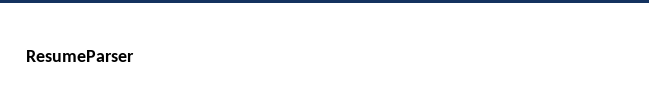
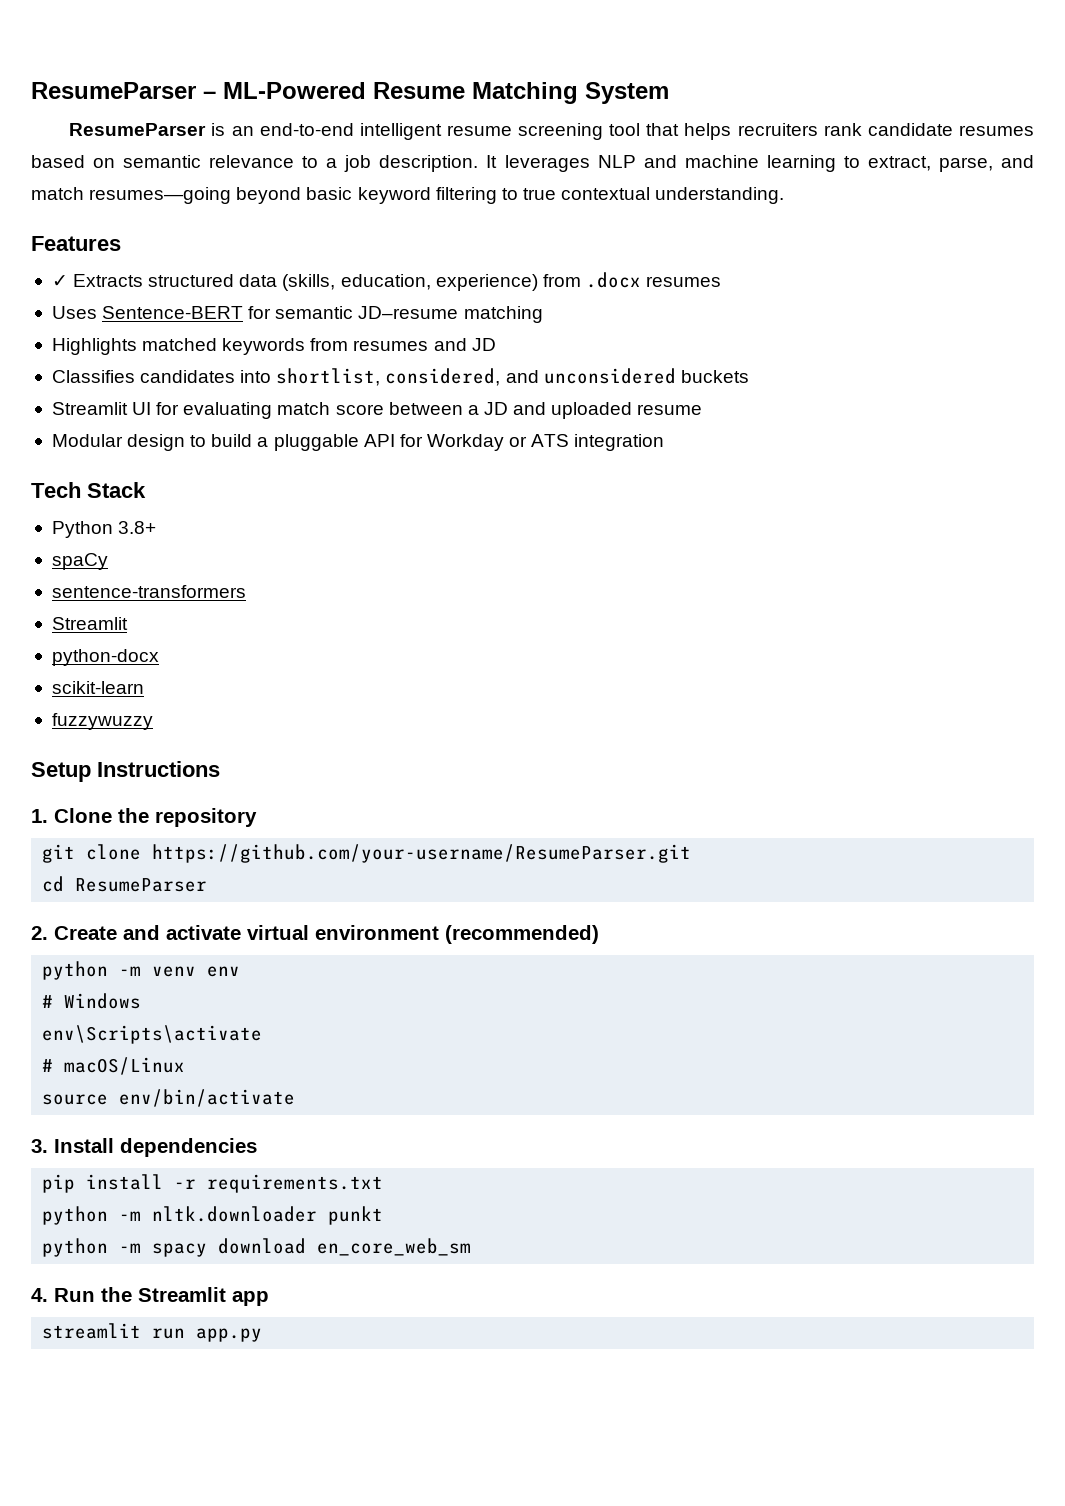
[26,50,134,62] ResumeParser -> [31,82,669,104] [69,123,1034,140] [31,155,1034,172] [31,187,785,204] [31,236,121,251] [51,272,722,291] [51,306,543,323] [51,338,496,355] [51,368,749,386] [51,402,703,419] [51,434,665,451] [31,482,146,498] [51,521,157,538] [51,553,108,570] [51,585,246,598] [51,617,128,630] [51,649,159,666] [51,681,144,694] [51,713,153,730] [31,761,220,782] [31,808,257,827] [42,844,692,863] [42,876,208,892] [31,925,599,944] [42,961,241,980] [42,993,142,1009] [42,1025,263,1044] [42,1057,186,1075] [42,1089,296,1107] [31,1138,257,1157] [42,1174,384,1193] [42,1206,384,1225] [42,1238,472,1257] [31,1287,269,1306] [42,1323,263,1342] ResumeParser – ML-Powered Resume Matching System // ResumeParser is an end-to-end intelligent resume screening tool that helps recruiters rank candidate resumes based on semantic relevance to a job description. It leverages NLP and machine learning to extract, parse, and match resumes—going beyond basic keyword filtering to true contextual understanding. // Features // ✓ Extracts structured data (skills, education, experience) from .docx resumes // Uses Sentence-BERT for semantic JD–resume matching // Highlights matched keywords from resumes and JD // Classifies candidates into shortlist, considered, and unconsidered buckets // Streamlit UI for evaluating match score between a JD and uploaded resume // Modular design to build a pluggable API for Workday or ATS integration // Tech Stack // Python 3.8+ // spaCy // sentence-transformers // Streamlit // python-docx // scikit-learn // fuzzywuzzy // Setup Instructions // 1. Clone the repository // git clone https://github.com/your-username/ResumeParser.git // cd ResumeParser // 2. Create and activate virtual environment (recommended) // python -m venv env // # Windows // env\Scripts\activate // # macOS/Linux // source env/bin/activate // 3. Install dependencies // pip install -r requirements.txt // python -m nltk.downloader punkt // python -m spacy download en_core_web_sm // 4. Run the Streamlit app // streamlit run app.py

